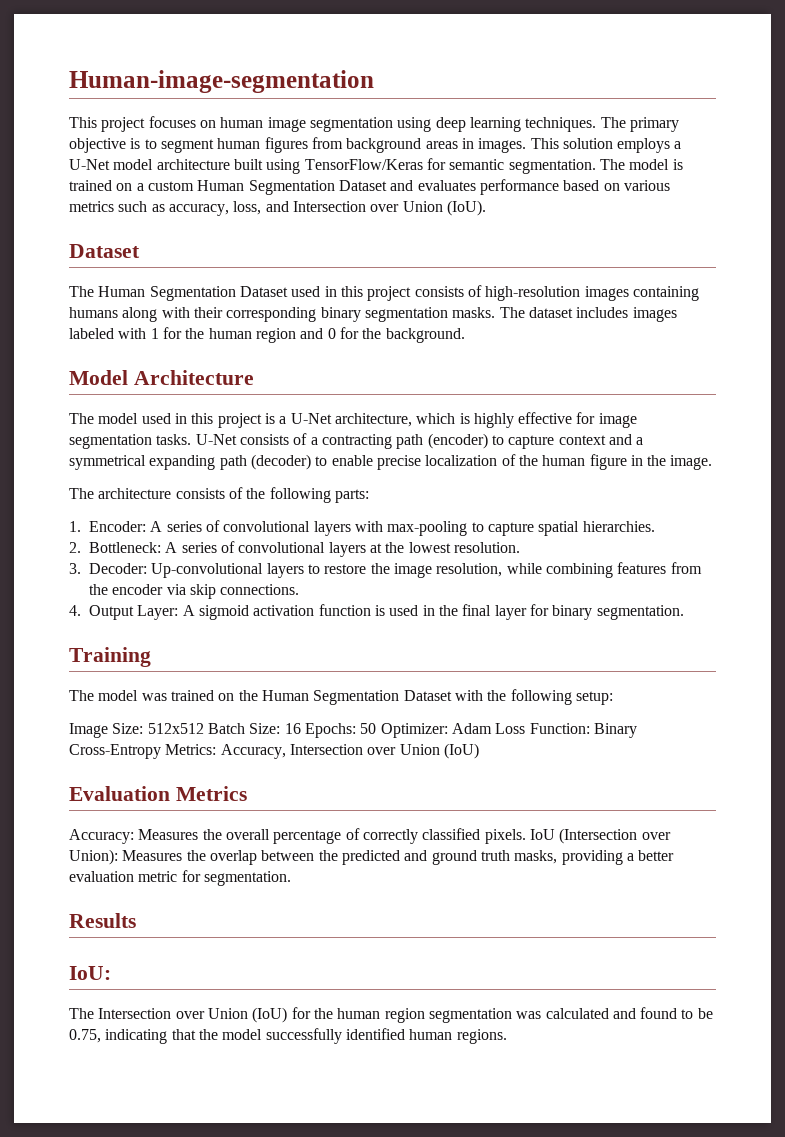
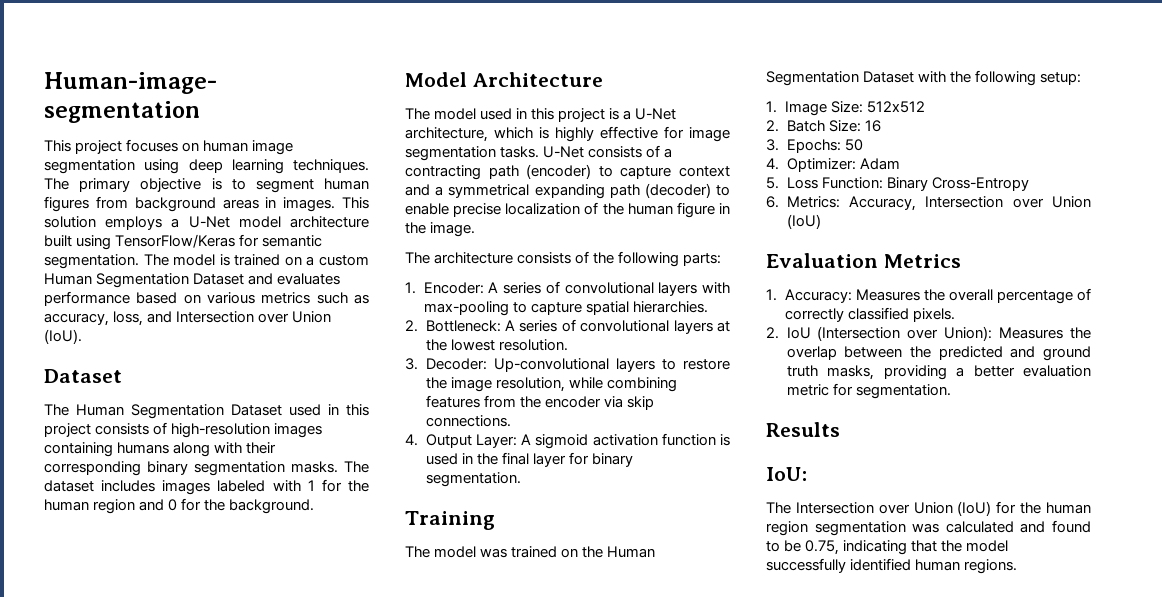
(613, 698) none -> [766,101,777,113] 1.
(204, 728) none -> [766,120,779,132] // 2.
(301, 728) none -> [766,139,779,151] // 3.
(377, 728) none -> [766,158,779,170] // 4.
(492, 728) none -> [766,177,779,189] // 5.
(161, 751) none -> [766,196,779,208] // 6.
(247, 793) none -> [766,289,777,301] 1.
(526, 836) none -> [766,327,779,339] // 2.

